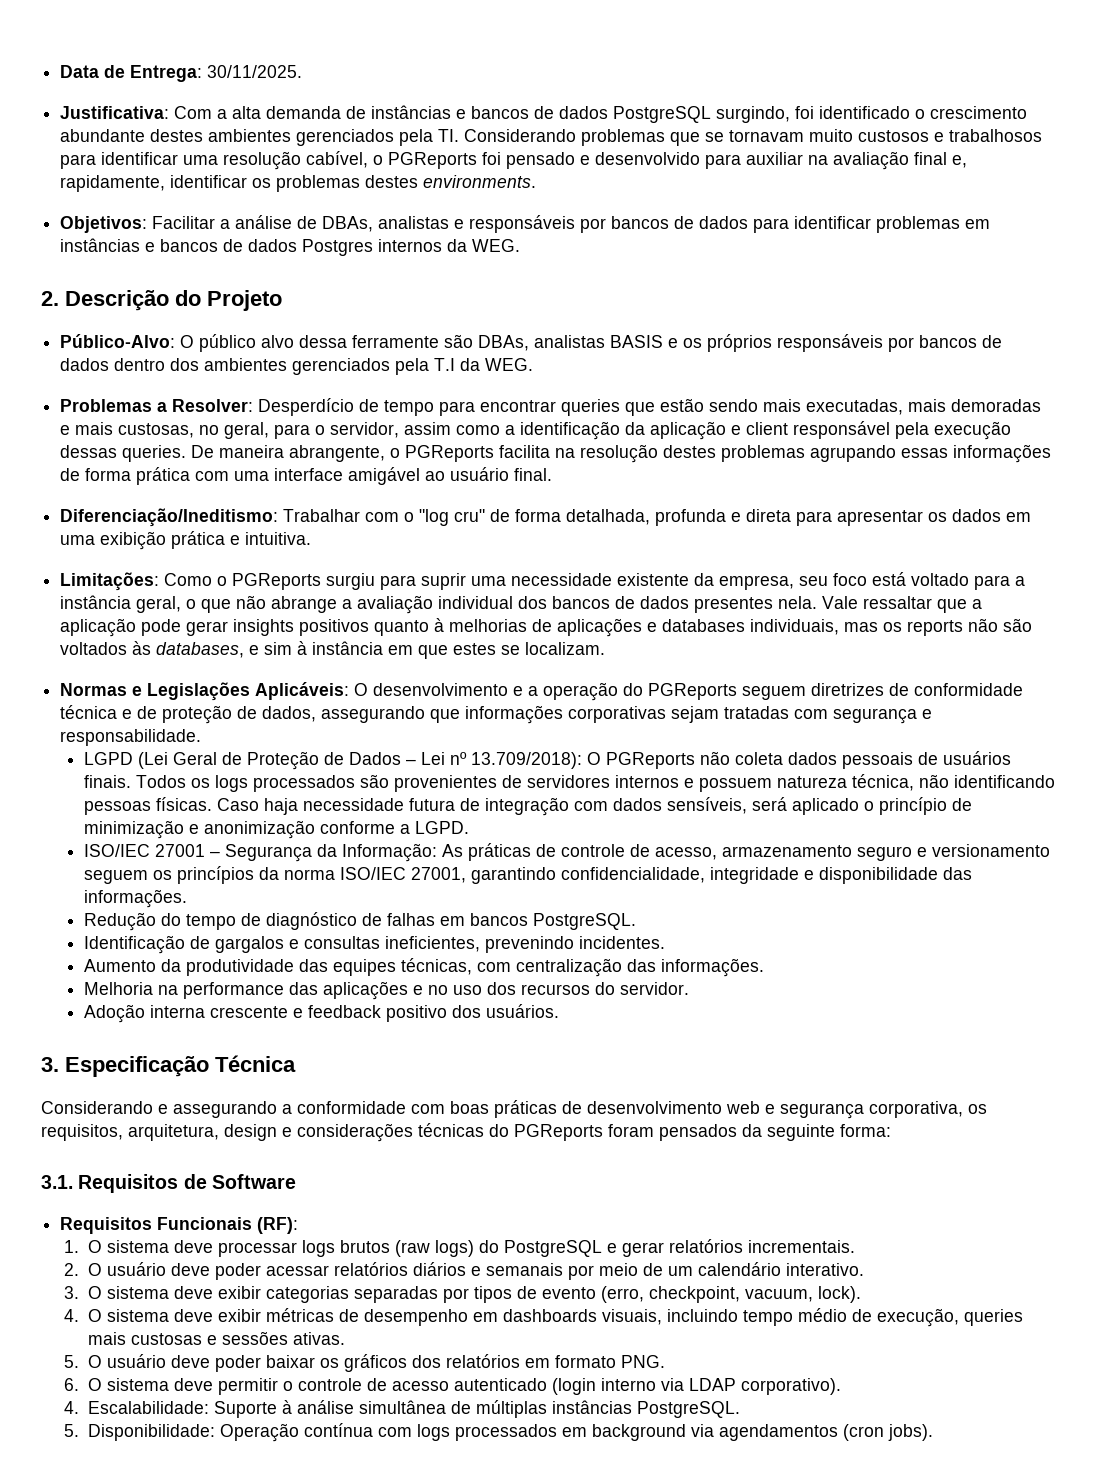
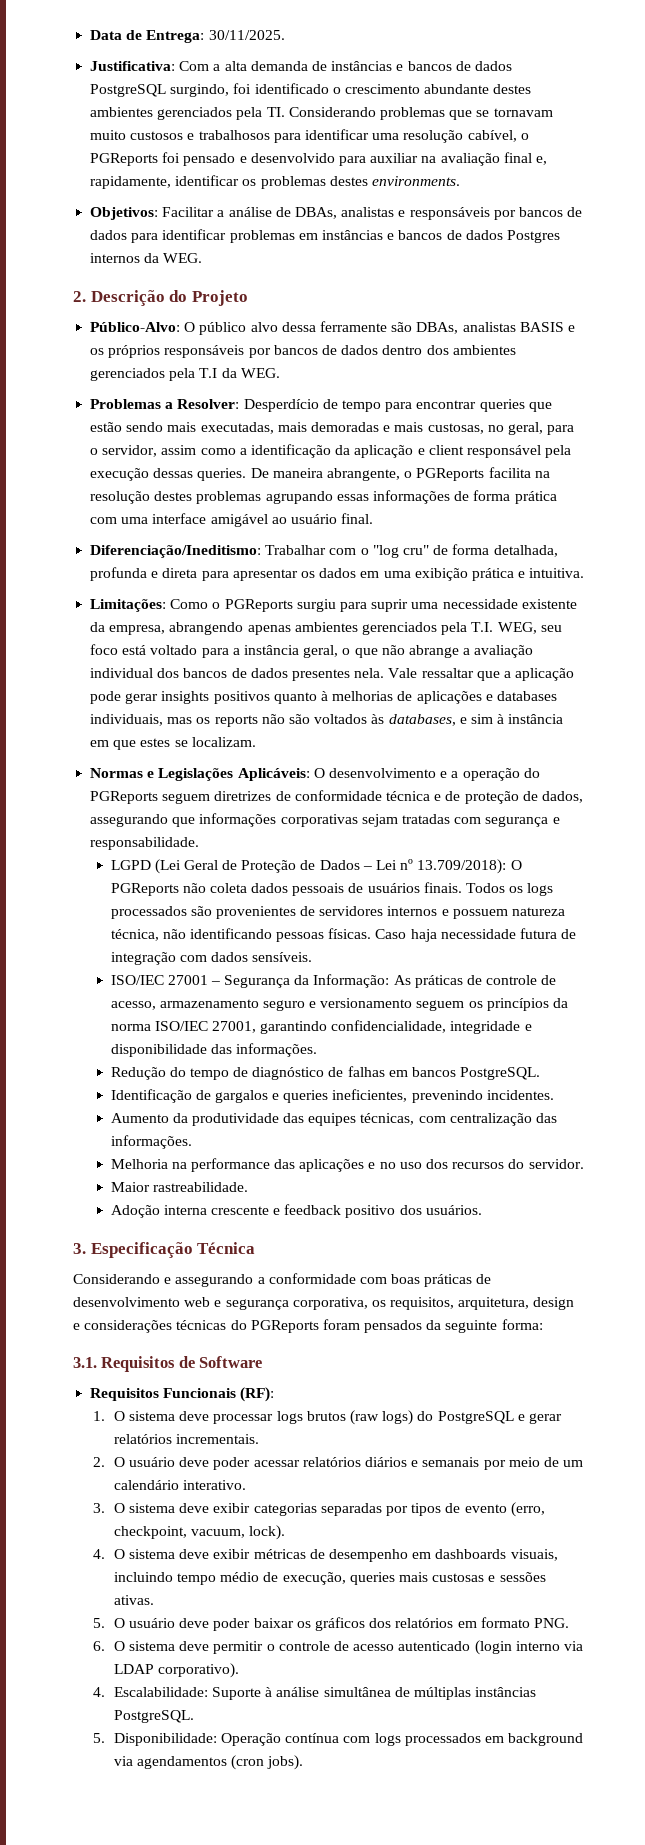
(795, 582) none -> [169,622,537,635] abrangendo apenas ambientes gerenciados pela T.I. WEG,
[666,797,972,815] [83,820,469,839] sensíveis, será aplicado o princípio de minimização e anonimização conforme a LGPD. -> [252,952,313,962] sensíveis.
[303,936,380,949] consultas -> [283,1090,329,1103] queries
(689, 988) none -> [110,1182,248,1192] // Maior rastreabilidade.

